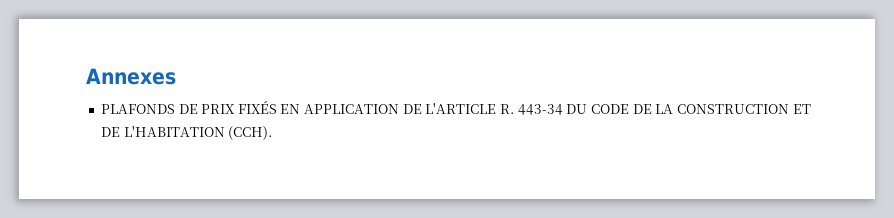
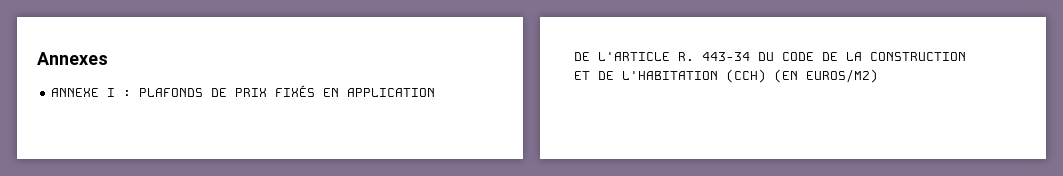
(176, 76) none -> [51,88,132,97] ANNEXE I :
[228,126,273,140] (CCH). -> [726,69,879,83] (CCH) (EN EUROS/M2)

